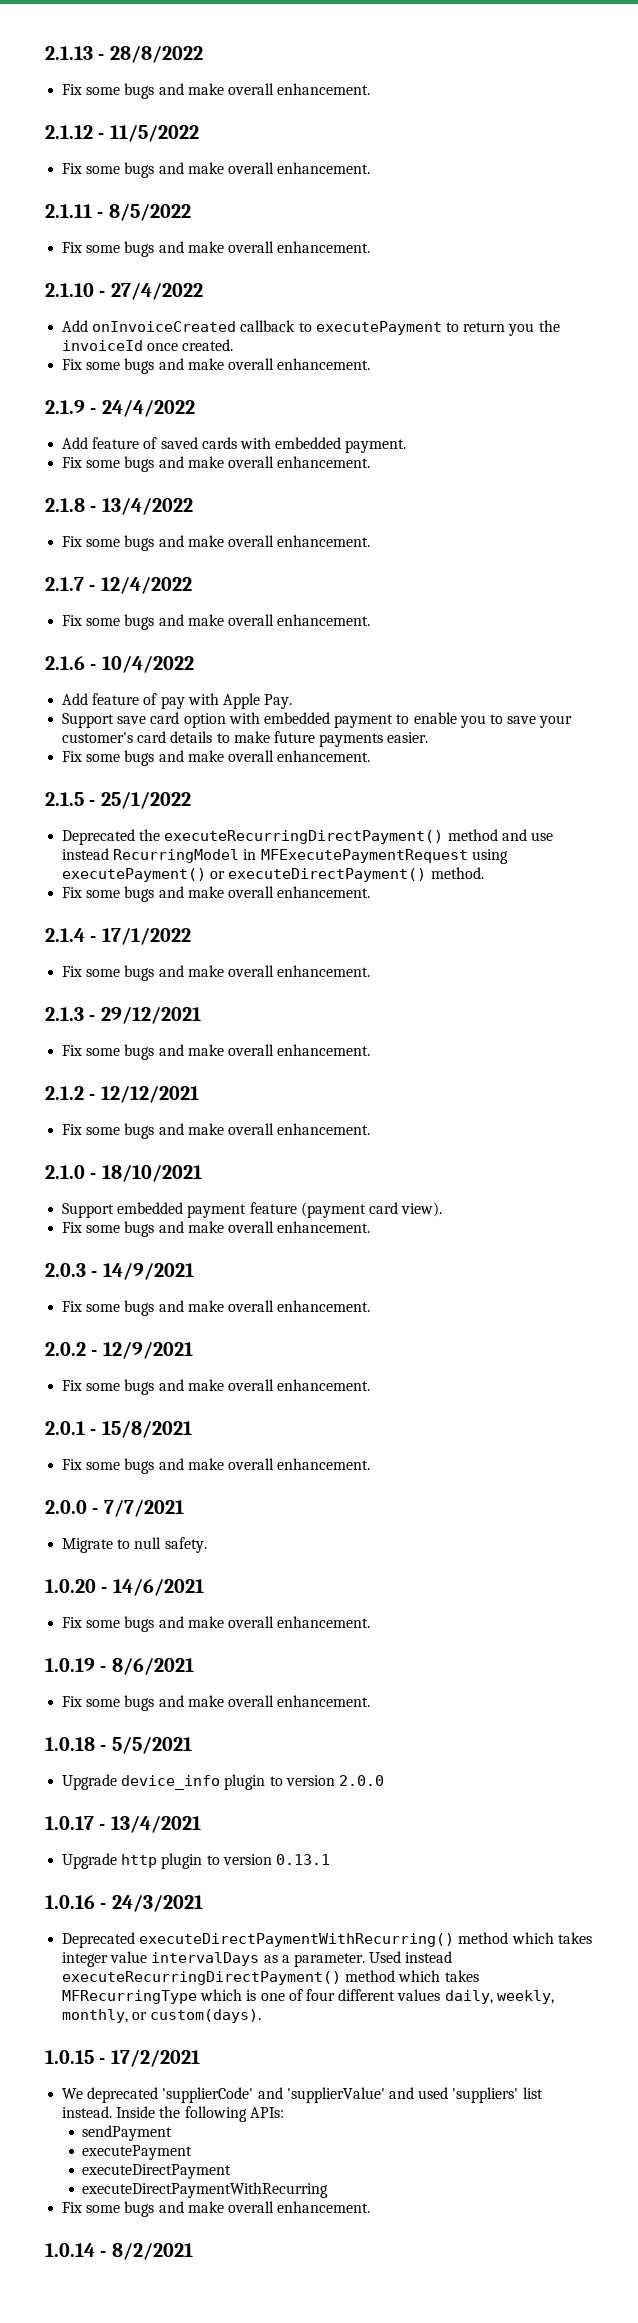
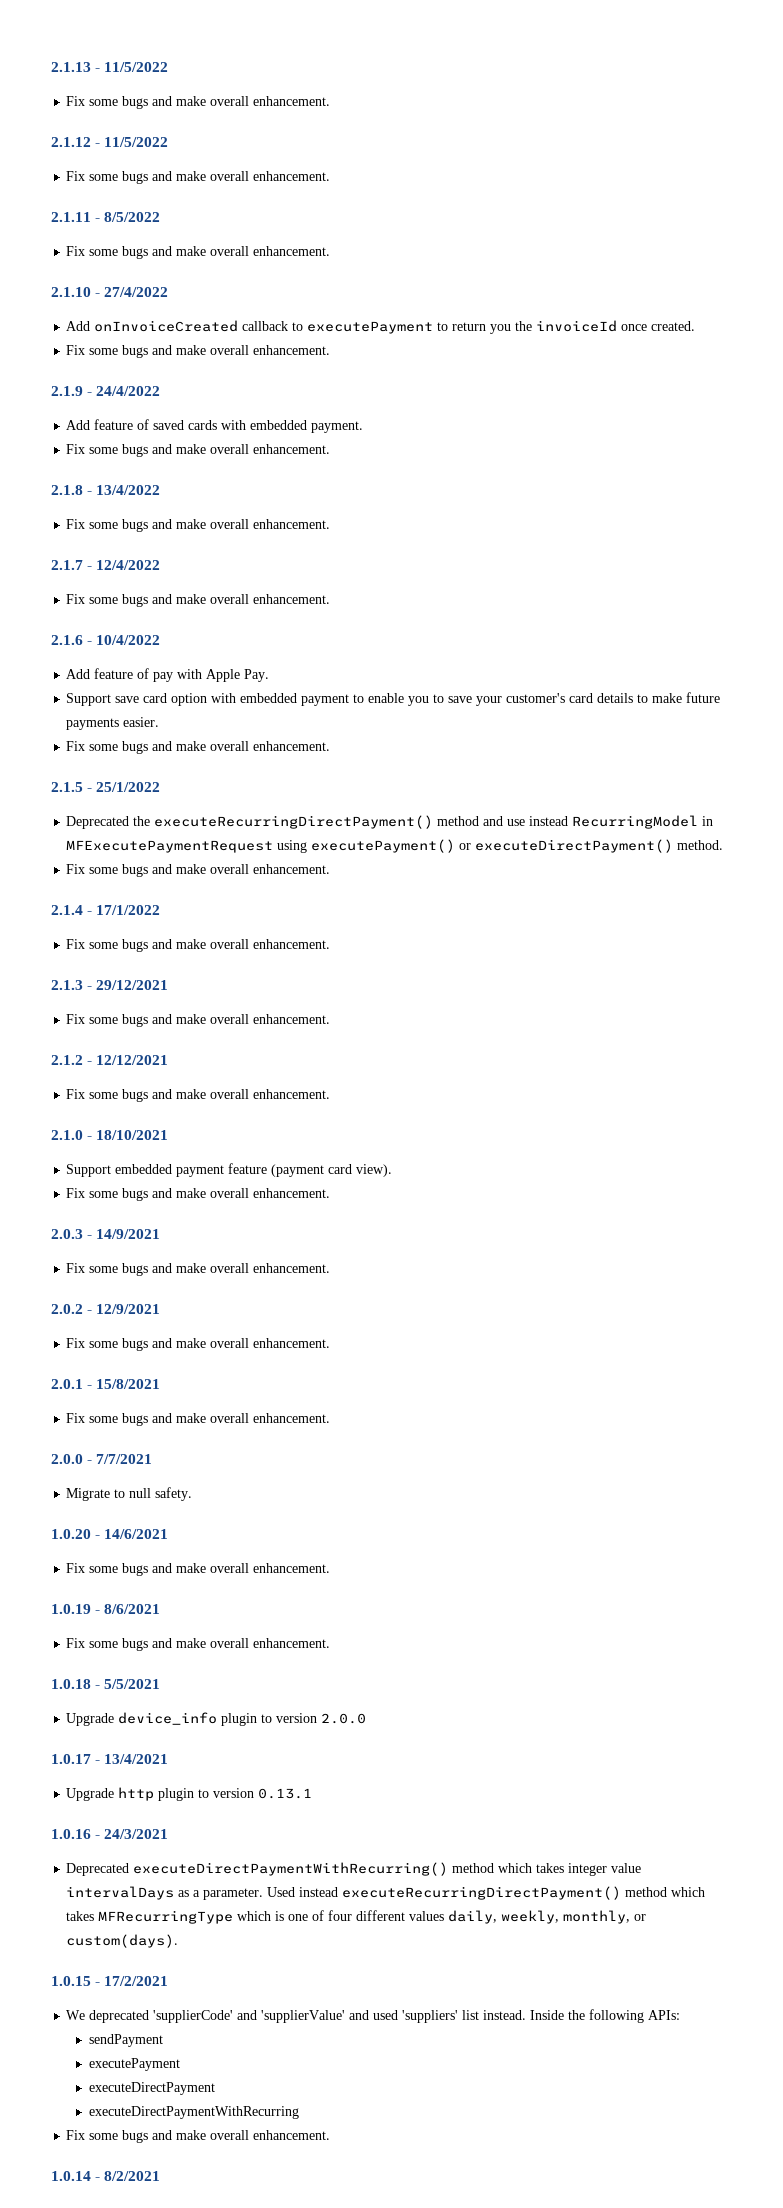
[109,46,203,63] 28/8/2022 -> [104,62,169,72] 11/5/2022

